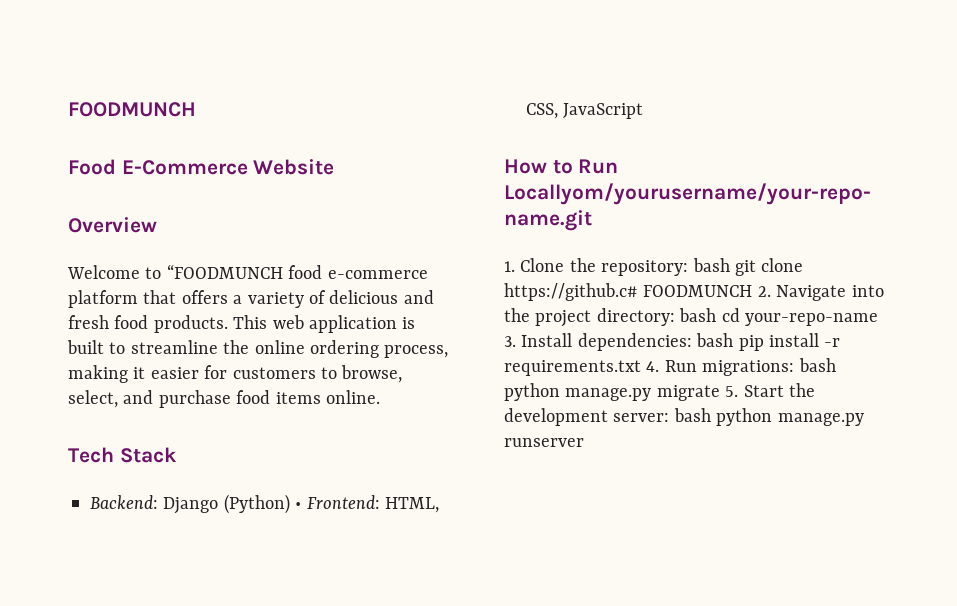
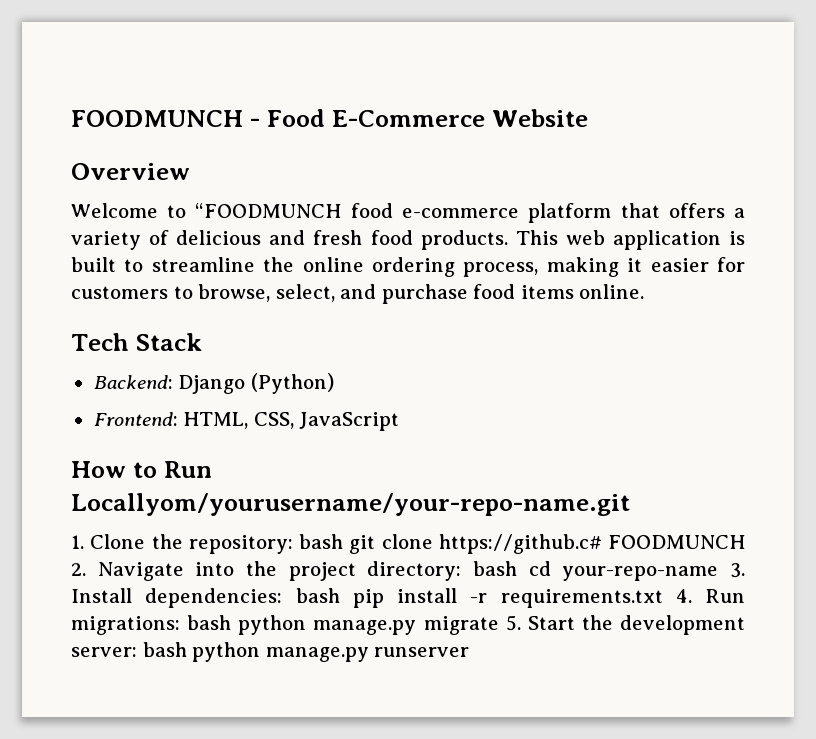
[68,102,196,117] FOODMUNCH // -> [71,110,260,127] FOODMUNCH -
[295,502,302,509] • -> (334, 383) //

